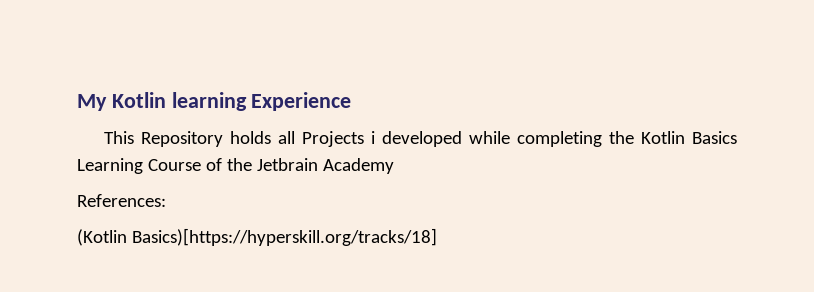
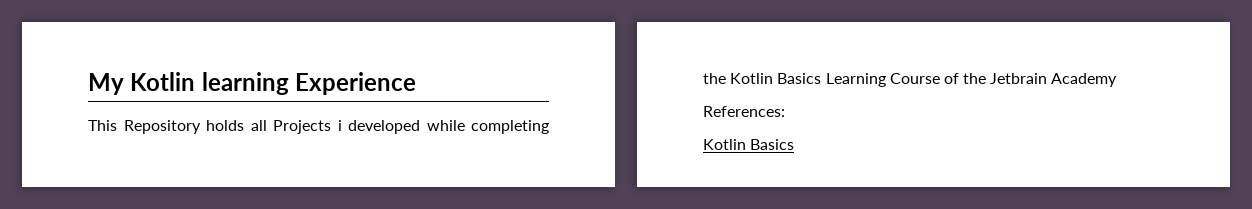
[77,228,437,246] (Kotlin Basics)[https://hyperskill.org/tracks/18] -> [703,139,795,150] Kotlin Basics

